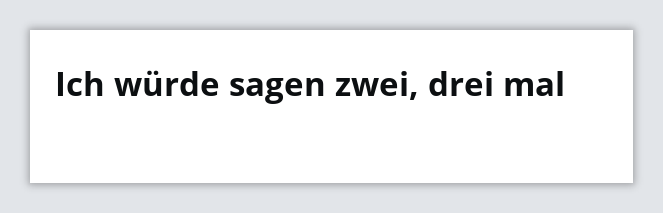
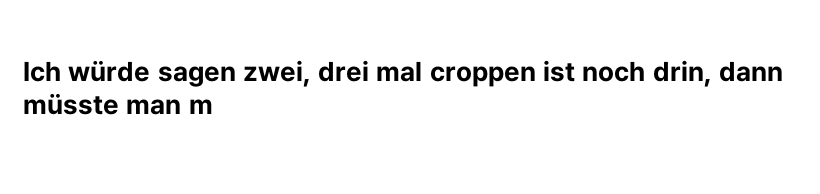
(565, 83) none -> [429,60,783,87] [23,93,213,115] croppen ist noch drin, dann müsste man m

